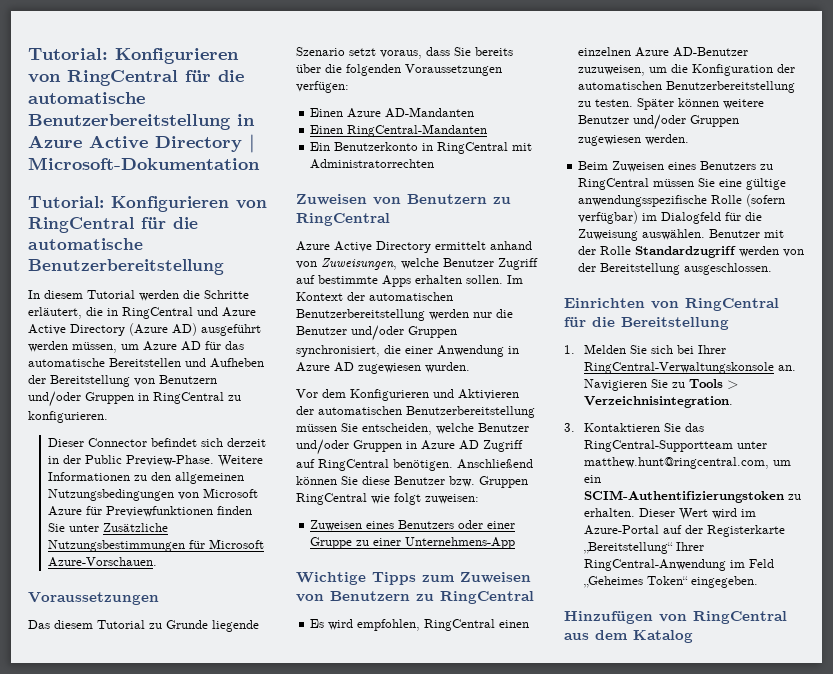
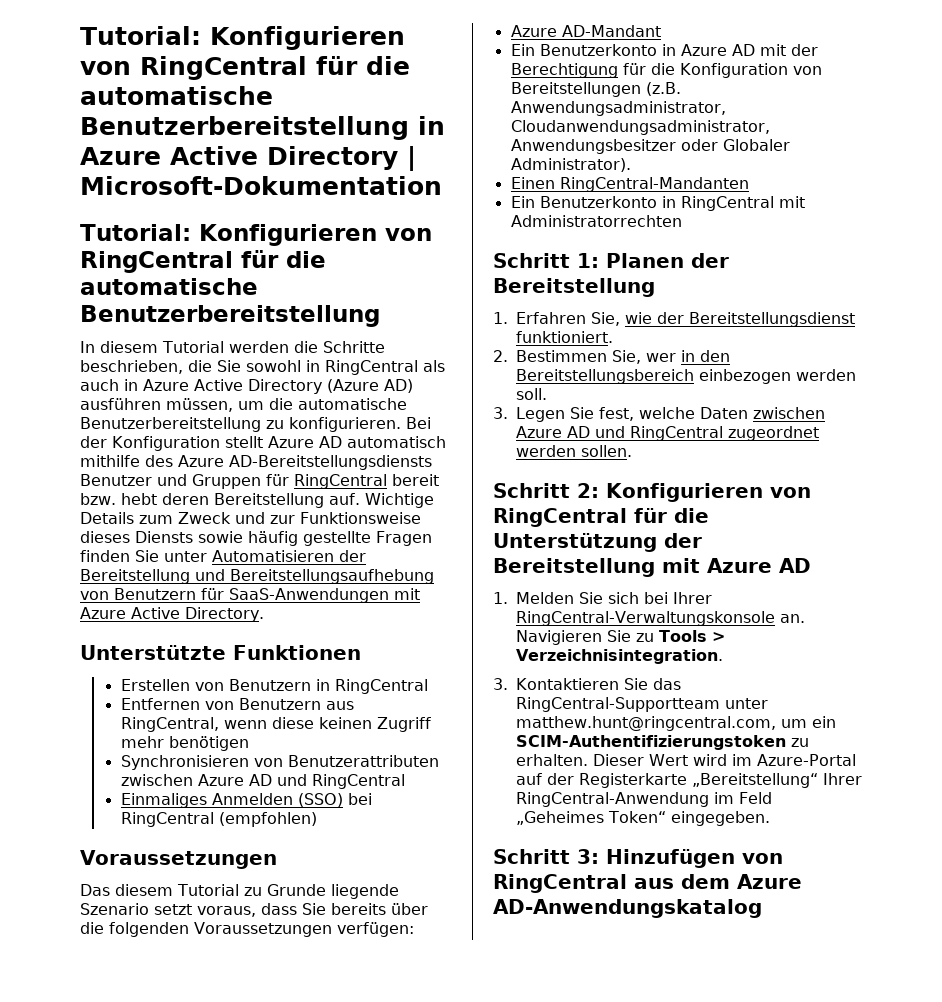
[28,307,218,319] erläutert, die in RingCentral und -> [80,360,445,375] [80,379,138,391] beschrieben, die Sie sowohl in RingCentral als auch in
[201,324,261,336] [28,341,244,353] [28,358,264,368] [28,375,217,387] [28,391,241,407] [28,411,108,423] [48,438,267,447] [48,455,264,467] [48,472,245,484] [48,488,259,501] [48,506,253,517] [48,523,169,532] [48,539,265,552] [48,557,158,567] ausgeführt werden müssen, um Azure AD für das automatische Bereitstellen und Aufheben der Bereitstellung von Benutzern und/oder Gruppen in RingCentral zu konfigurieren. // Dieser Connector befindet sich derzeit in der Public Preview-Phase. Weitere Informationen zu den allgemeinen Nutzungsbedingungen von Microsoft Azure für Previewfunktionen finden Sie unter Zusätzliche Nutzungsbestimmungen für Microsoft Azure-Vorschauen. -> [80,398,407,412] [80,417,431,432] [80,436,446,451] [80,455,432,470] [80,474,439,489] [80,493,434,508] [80,512,421,524] [80,531,432,546] [80,550,366,562] [80,569,434,584] [80,588,420,603] [80,607,264,622] [80,645,361,660] [120,679,428,694] [120,698,354,710] [120,717,431,732] [120,736,249,751] [120,755,439,770] [120,774,405,789] [120,793,372,808] [120,812,317,827] ausführen müssen, um die automatische Benutzerbereitstellung zu konfigurieren. Bei der Konfiguration stellt Azure AD automatisch mithilfe des Azure AD-Bereitstellungsdiensts Benutzer und Gruppen für RingCentral bereit bzw. hebt deren Bereitstellung auf. Wichtige Details zum Zweck und zur Funktionsweise dieses Diensts sowie häufig gestellte Fragen finden Sie unter Automatisieren der Bereitstellung und Bereitstellungsaufhebung von Benutzern für SaaS-Anwendungen mit Azure Active Directory. // Unterstützte Funktionen // Erstellen von Benutzern in RingCentral // Entfernen von Benutzern aus RingCentral, wenn diese keinen Zugriff mehr benötigen // Synchronisieren von Benutzerattributen zwischen Azure AD und RingCentral // Einmaliges Anmelden (SSO) bei RingCentral (empfohlen)
[310,107,475,118] Einen Azure AD-Mandanten -> [510,25,661,37] [510,44,818,56] [510,63,822,78] [510,82,681,97] [510,101,726,116] [510,120,770,135] [510,139,790,154] [510,158,631,172] Azure AD-Mandant // Ein Benutzerkonto in Azure AD mit der Berechtigung für die Konfiguration von Bereitstellungen (z.B. Anwendungsadministrator, Cloudanwendungsadministrator, Anwendungsbesitzer oder Globaler Administrator).
[296,194,511,205] [296,213,390,226] [296,241,532,253] [296,258,538,270] [296,275,523,287] [296,292,453,301] [296,309,513,321] [296,325,457,341] [296,345,519,357] [296,362,470,374] [296,389,519,401] [296,406,535,418] [296,423,529,435] [296,439,523,455] [296,459,533,471] [296,476,528,488] [296,493,479,505] [310,520,516,531] [310,537,516,549] [296,572,531,585] [296,591,534,604] [310,619,530,631] [578,47,749,57] [578,64,796,76] [578,81,796,93] [578,98,765,110] [578,114,740,130] [578,134,690,146] [578,161,774,172] [578,178,787,190] [578,194,786,207] [578,211,763,224] [578,229,785,241] [578,246,805,258] [578,263,773,275] [564,298,779,311] [564,317,729,330] Zuweisen von Benutzern zu RingCentral // Azure Active Directory ermittelt anhand von Zuweisungen, welche Benutzer Zugriff auf bestimmte Apps erhalten sollen. Im Kontext der automatischen Benutzerbereitstellung werden nur die Benutzer und/oder Gruppen synchronisiert, die einer Anwendung in Azure AD zugewiesen wurden. // Vor dem Konfigurieren und Aktivieren der automatischen Benutzerbereitstellung müssen Sie entscheiden, welche Benutzer und/oder Gruppen in Azure AD Zugriff auf RingCentral benötigen. Anschließend können Sie diese Benutzer bzw. Gruppen RingCentral wie folgt zuweisen: // Zuweisen eines Benutzers oder einer Gruppe zu einer Unternehmens-App // Wichtige Tipps zum Zuweisen von Benutzern zu RingCentral // Es wird empfohlen, RingCentral einen einzelnen Azure AD-Benutzer zuzuweisen, um die Konfiguration der automatischen Benutzerbereitstellung zu testen. Später können weitere Benutzer und/oder Gruppen zugewiesen werden. // Beim Zuweisen eines Benutzers zu RingCentral müssen Sie eine gültige anwendungsspezifische Rolle (sofern verfügbar) im Dialogfeld für die Zuweisung auswählen. Benutzer mit der Rolle Standardzugriff werden von der Bereitstellung ausgeschlossen. // Einrichten von RingCentral für die Bereitstellung -> [493,253,729,268] [493,278,655,297] [493,312,856,327] [516,331,614,343] [493,350,731,364] [516,369,857,384] [516,388,548,400] [493,407,826,422] [516,426,820,441] [516,445,633,457] [493,483,811,502] [493,508,709,527] [493,533,702,552] [493,558,811,577] Schritt 1: Planen der Bereitstellung // 1. Erfahren Sie, wie der Bereitstellungsdienst funktioniert. // 2. Bestimmen Sie, wer in den Bereitstellungsbereich einbezogen werden soll. // 3. Legen Sie fest, welche Daten zwischen Azure AD und RingCentral zugeordnet werden sollen. // Schritt 2: Konfigurieren von RingCentral für die Unterstützung der Bereitstellung mit Azure AD
(759, 582) none -> [493,849,599,864] Schritt 3:
[633,630,693,643] Katalog -> [737,874,802,889] [493,899,762,918] Azure AD-Anwendungskatalog

